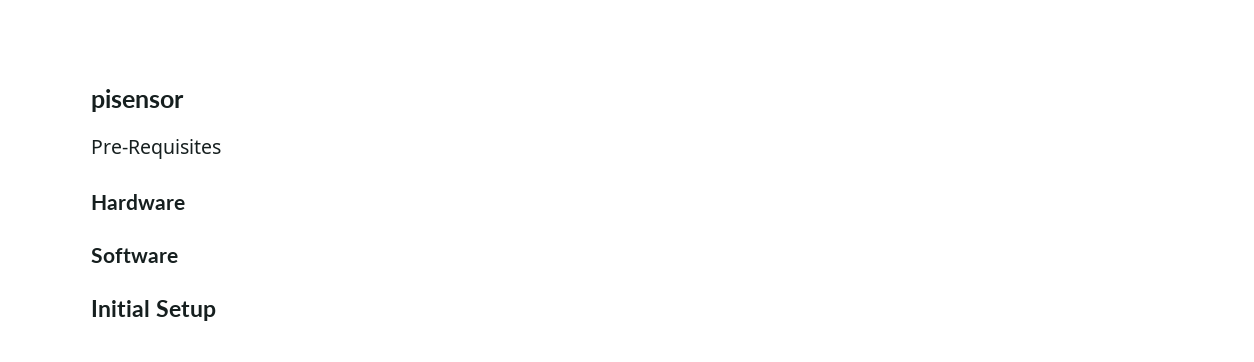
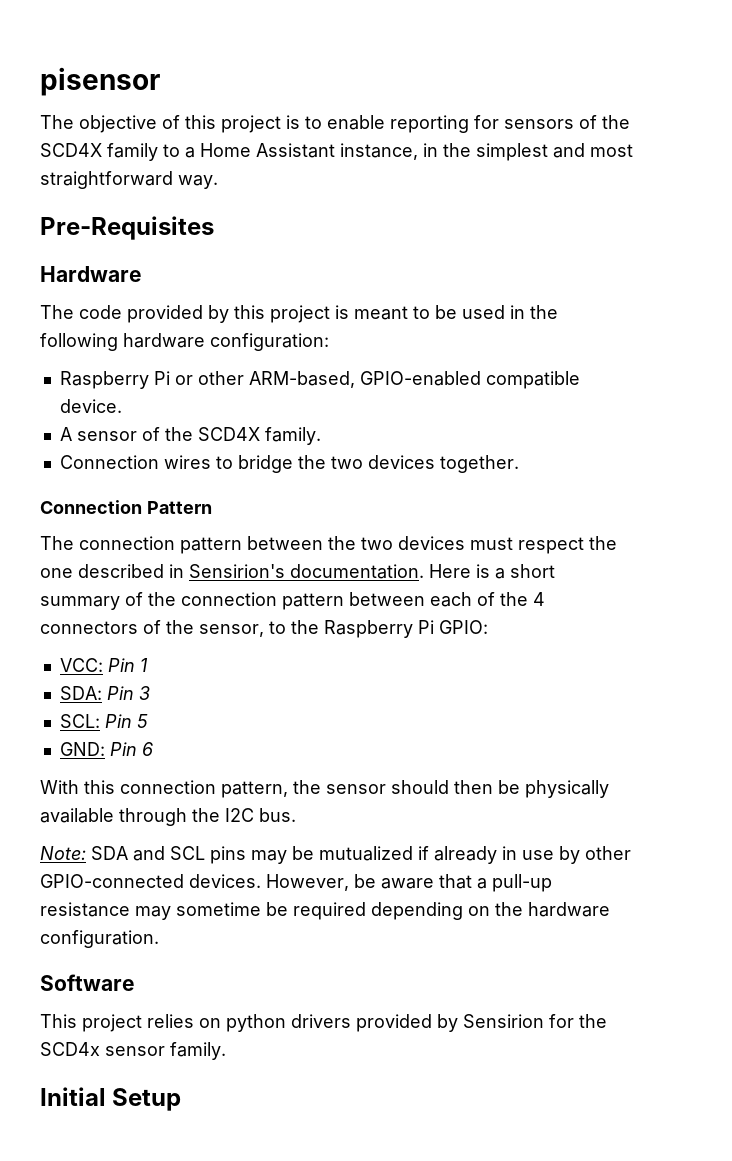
[91,139,221,159] [91,194,185,210] [91,248,178,263] Pre-Requisites // Hardware // Software -> [40,115,630,133] [40,143,633,161] [40,171,218,189] [40,216,214,240] [40,266,142,282] [40,305,558,323] [40,333,329,351] [59,371,580,389] [59,399,122,413] [59,427,321,445] [59,455,519,473] [40,500,212,514] [40,536,617,554] [40,564,555,579] [40,592,545,610] [40,620,488,638] [59,658,148,672] [59,686,150,700] [59,714,148,728] [59,742,153,756] [40,780,609,798] [40,808,296,826] [40,846,631,864] [40,874,552,892] [40,902,610,920] [40,930,159,948] [40,974,135,991] [40,1014,607,1032] [40,1042,226,1060] The objective of this project is to enable reporting for sensors of the SCD4X family to a Home Assistant instance, in the simplest and most straightforward way. // Pre-Requisites // Hardware // The code provided by this project is meant to be used in the following hardware configuration: // Raspberry Pi or other ARM-based, GPIO-enabled compatible device. // A sensor of the SCD4X family. // Connection wires to bridge the two devices together. // Connection Pattern // The connection pattern between the two devices must respect the one described in Sensirion's documentation. Here is a short summary of the connection pattern between each of the 4 connectors of the sensor, to the Raspberry Pi GPIO: // VCC: Pin 1 // SDA: Pin 3 // SCL: Pin 5 // GND: Pin 6 // With this connection pattern, the sensor should then be physically available through the I2C bus. // Note: SDA and SCL pins may be mutualized if already in use by other GPIO-connected devices. However, be aware that a pull-up resistance may sometime be required depending on the hardware configuration. // Software // This project relies on python drivers provided by Sensirion for the SCD4x sensor family.

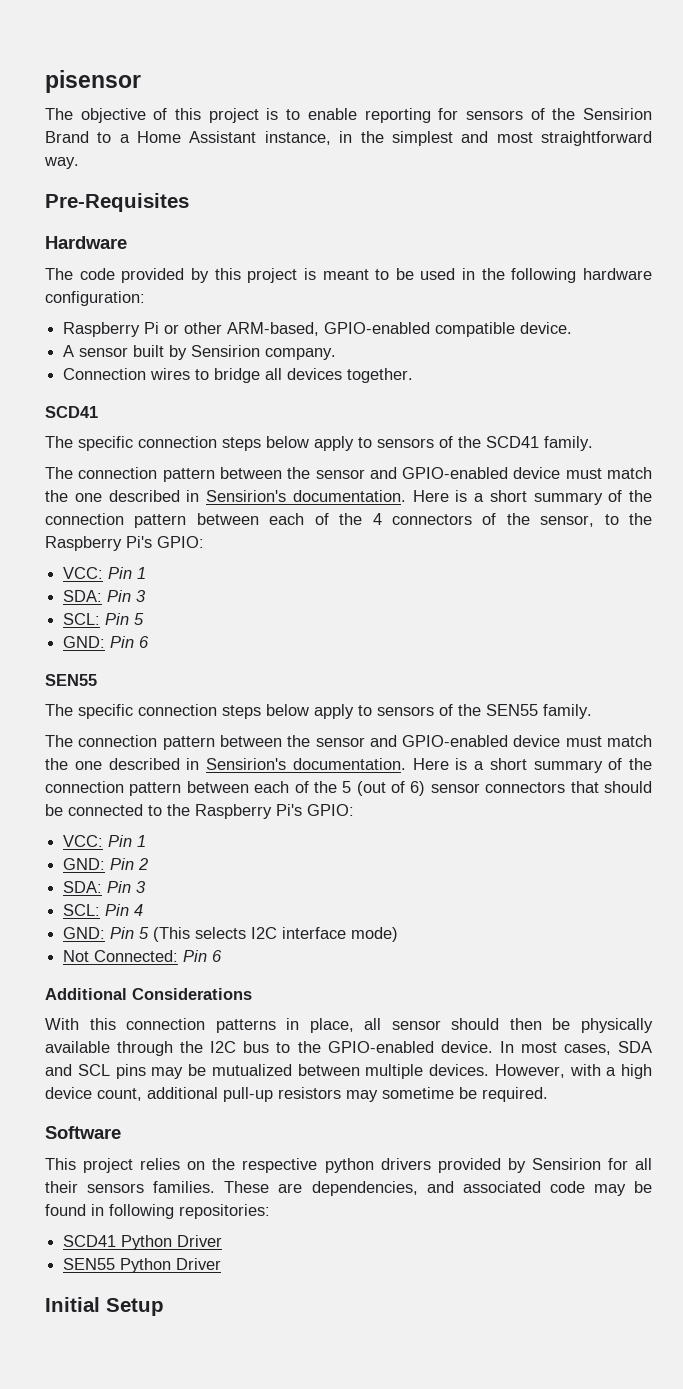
[40,143,158,161] SCD4X family -> [582,108,652,120] [45,131,89,143] Sensirion Brand
[141,427,321,445] of the SCD4X family. -> [133,345,337,360] built by Sensirion company.
[297,455,363,469] the two -> [265,368,283,380] all
[40,500,212,514] [40,536,584,554] Connection Pattern // The connection pattern between the two devices must respect -> [45,406,98,418] [45,436,593,451] [45,467,652,482] SCD41 // The specific connection steps below apply to sensors of the SCD41 family. // The connection pattern between the sensor and GPIO-enabled device must match
[418,620,434,634] Pi -> [126,536,152,548] Pi's
(153, 749) none -> [45,674,97,686] [45,704,592,719] [45,735,652,750] [45,758,652,773] [45,781,652,796] [45,804,354,819] [63,835,147,847] [63,858,149,870] [63,881,147,893] [63,904,144,916] [63,927,399,942] [63,950,223,962] [45,988,252,1000] // SEN55 // The specific connection steps below apply to sensors of the SEN55 family. // The connection pattern between the sensor and GPIO-enabled device must match the one described in Sensirion's documentation. Here is a short summary of the connection pattern between each of the 5 (out of 6) sensor connectors that should be connected to the Raspberry Pi's GPIO: // VCC: Pin 1 // GND: Pin 2 // SDA: Pin 3 // SCL: Pin 4 // GND: Pin 5 (This selects I2C interface mode) // Not Connected: Pin 6 // Additional Considerations
[221,780,321,798] pattern, the -> [215,1018,382,1033] patterns in place, all
[259,808,296,822] [40,846,86,860] bus. // Note: -> [243,1041,611,1055] bus to the GPIO-enabled device. In most cases,
[418,846,631,864] [40,874,552,892] [40,902,610,920] [40,930,159,948] if already in use by other GPIO-connected devices. However, be aware that a pull-up resistance may sometime be required depending on the hardware configuration. -> [297,1064,652,1079] [45,1087,548,1102] between multiple devices. However, with a high device count, additional pull-up resistors may sometime be required.
(221, 1023) none -> [212,1158,318,1173] the respective
[579,1014,607,1028] [40,1042,226,1060] the SCD4x sensor family. -> [635,1158,652,1170] [45,1181,653,1196] [45,1204,270,1219] [63,1235,223,1250] [63,1258,222,1273] all their sensors families. These are dependencies, and associated code may be found in following repositories: // SCD41 Python Driver // SEN55 Python Driver

